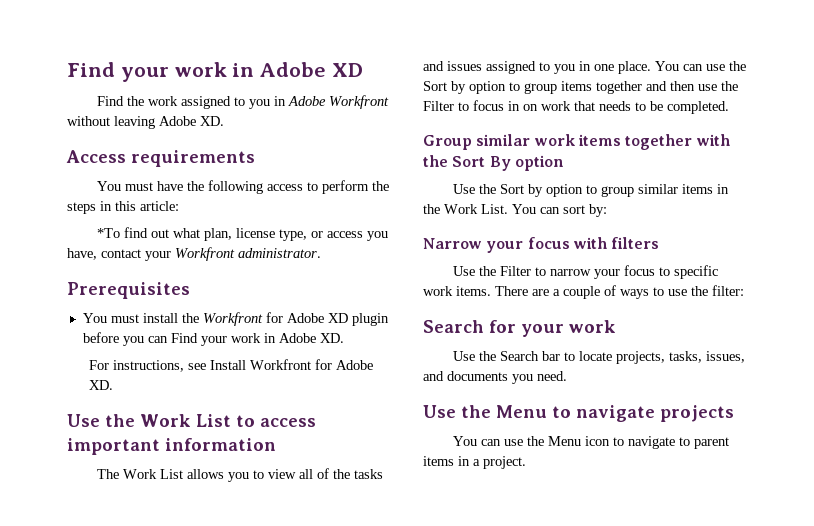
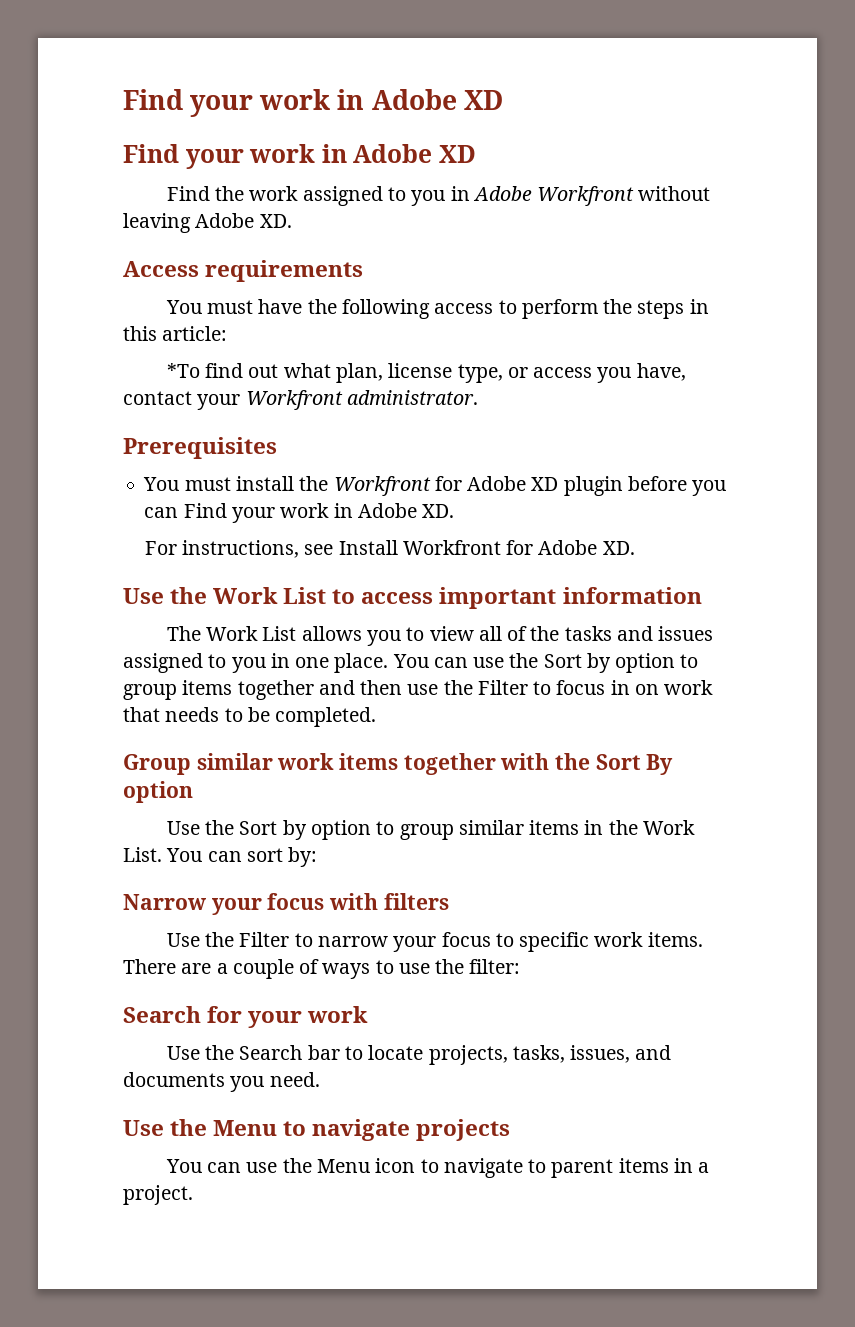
[67,62,364,82] Find your work in Adobe XD -> [123,89,503,117] [123,144,477,169] Find your work in Adobe XD // Find your work in Adobe XD

